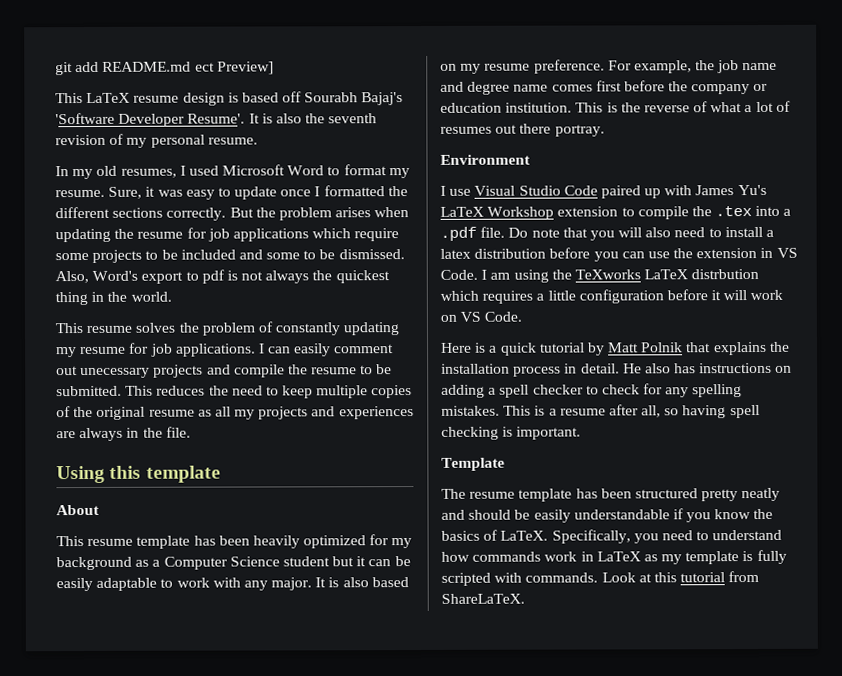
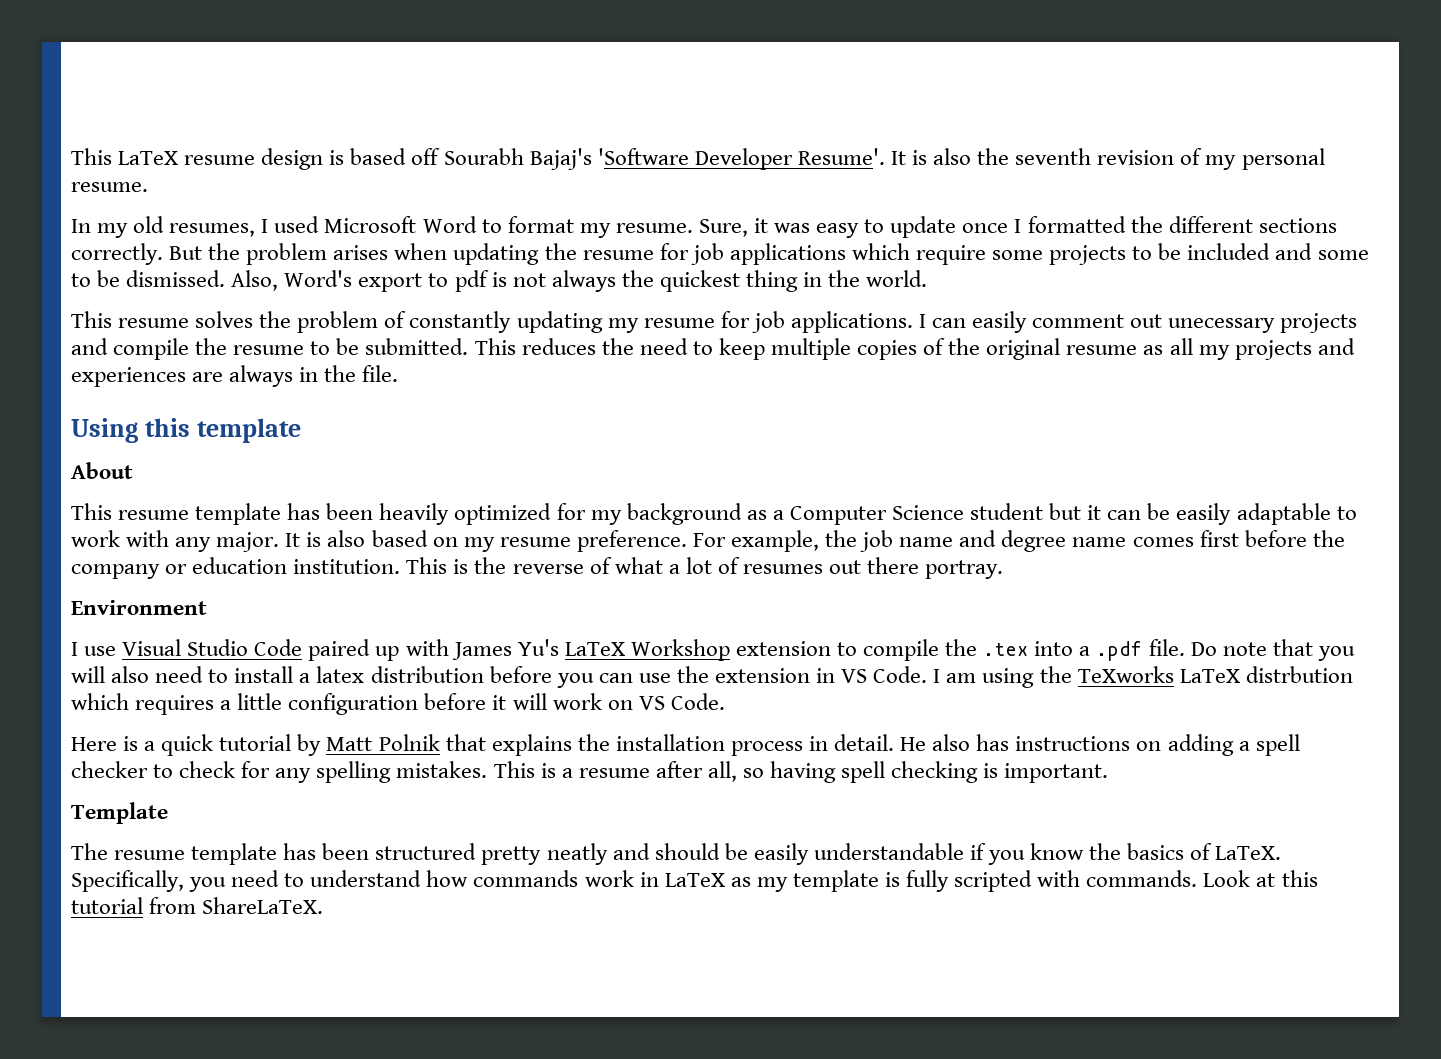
[55,61,274,76] git add README.md ect Preview] // -> (71, 156) none

